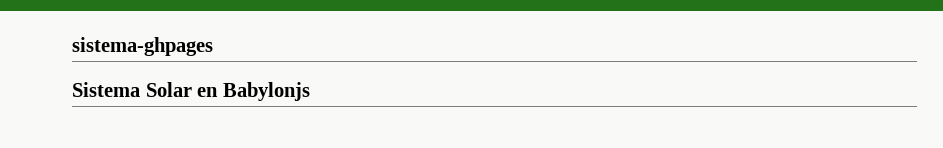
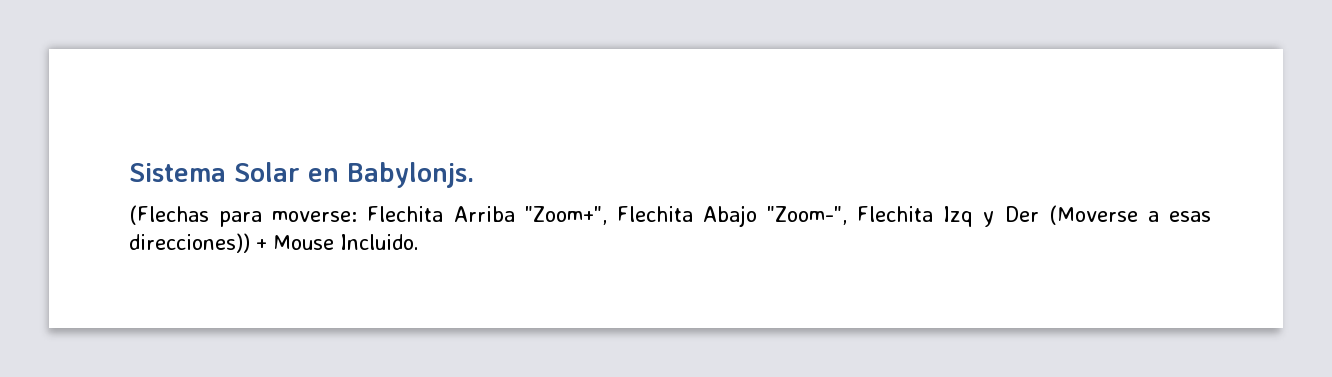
[72,37,213,56] sistema-ghpages // -> (129, 172) none
[222,82,310,101] Babylonjs -> [347,162,474,188] [129,205,1211,227] [129,233,419,253] Babylonjs. // (Flechas para moverse: Flechita Arriba "Zoom+", Flechita Abajo "Zoom-", Flechita Izq y Der (Moverse a esas direcciones)) + Mouse Incluido.

